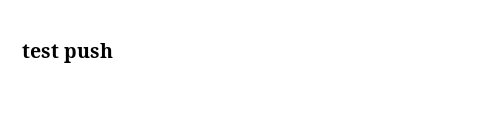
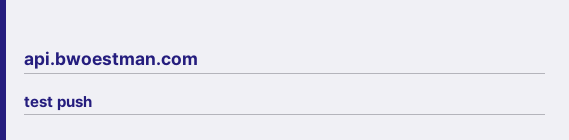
(22, 51) none -> [24,51,198,69] api.bwoestman.com //

